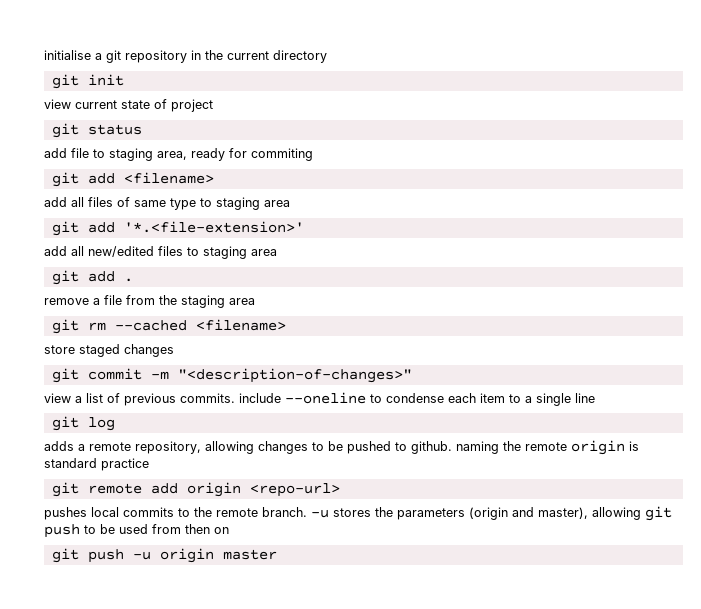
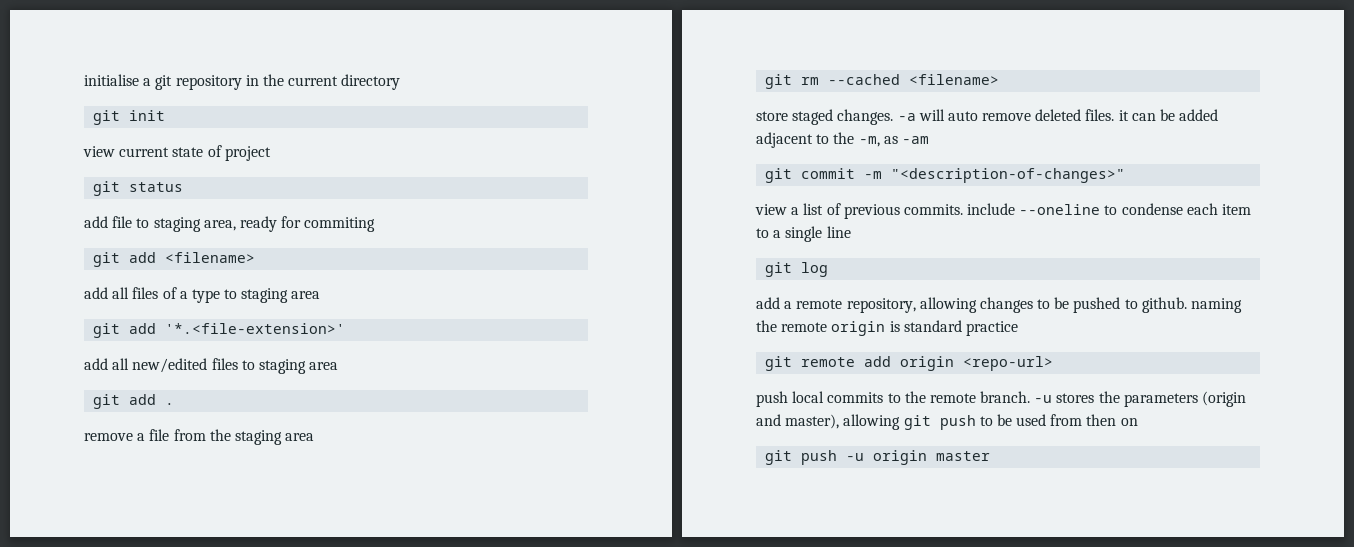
[134,200,166,207] same -> [179,291,188,299] a
[124,344,174,357] changes -> [837,109,1219,125] [756,132,929,148] changes. -a will auto remove deleted files. it can be added adjacent to the -m, as -am
[44,441,74,451] adds -> [756,297,780,309] add
[44,507,87,520] pushes -> [756,391,788,407] push

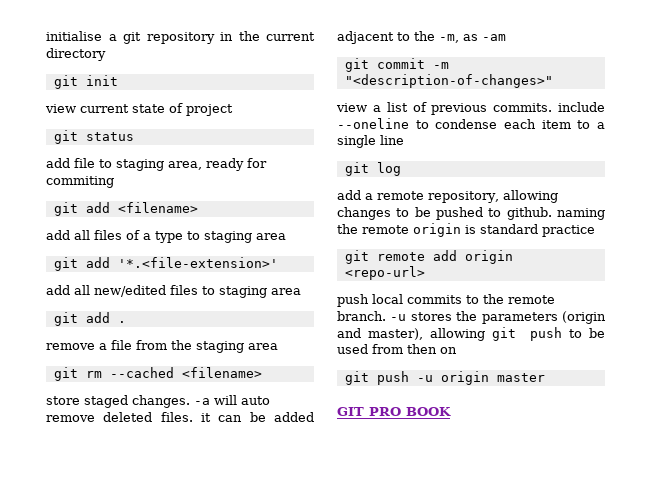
(991, 456) none -> [337,407,451,416] // GIT PRO BOOK

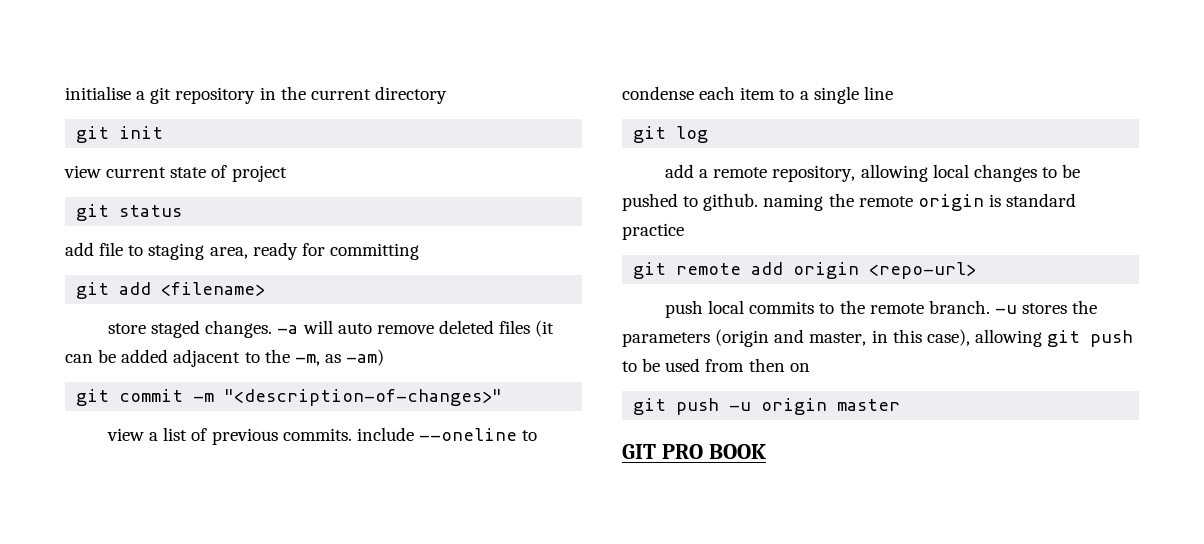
[46,176,114,188] commiting -> [329,243,419,260] committing
[46,230,286,243] [53,257,278,271] [46,285,301,298] [53,312,126,326] [46,340,278,353] [53,367,262,381] // add all files of a type to staging area // git add '*.<file-extension>' // add all new/edited files to staging area // git add . // remove a file from the staging area // git rm --cached <filename> -> (266, 289) none
[160,412,211,422] files. it -> [499,320,555,337] files (it
[482,34,506,41] -am -> [346,349,385,366] -am)
(558, 196) none -> [932,164,969,178] local
[368,328,423,340] master), -> [809,329,970,346] master, in this case),

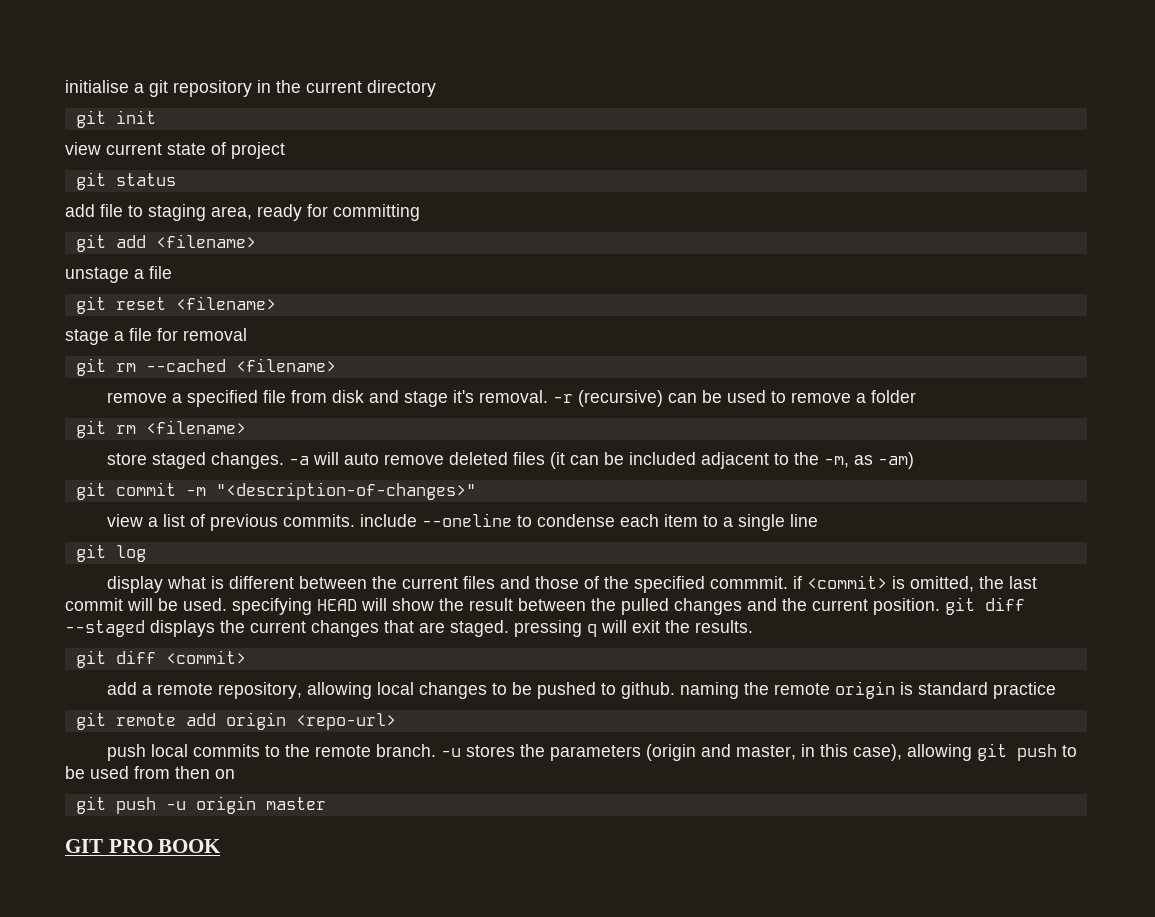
(266, 289) none -> [65,266,172,283] [75,296,276,314] [65,328,247,345] [75,358,336,376] [106,390,916,407] [75,420,246,438] // unstage a file // git reset <filename> // stage a file for removal // git rm --cached <filename> // remove a specified file from disk and stage it's removal. -r (recursive) can be used to remove a folder // git rm <filename>
[121,349,169,363] added -> [628,452,696,465] included
(709, 134) none -> [106,575,1037,593] [65,597,1025,615] [65,620,753,637] [75,650,246,668] // display what is different between the current files and those of the specified commmit. if <commit> is omitted, the last commit will be used. specifying HEAD will show the result between the pulled changes and the current position. git diff --staged displays the current changes that are staged. pressing q will exit the results. // git diff <commit>

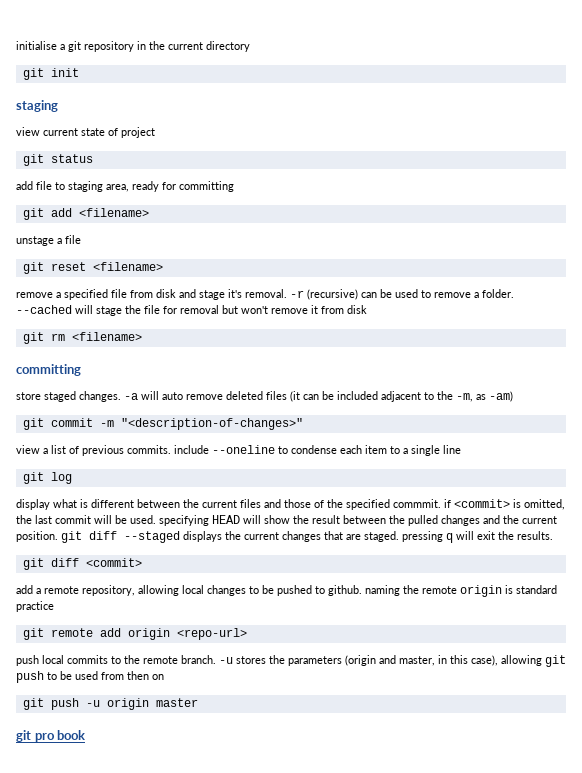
(156, 117) none -> [16,100,58,112] // staging
[65,328,247,345] [75,358,336,376] // stage a file for removal // git rm --cached <filename> -> (163, 266) none
[870,390,916,403] folder -> [482,289,514,298] [16,305,367,316] folder. --cached will stage the file for removal but won't remove it from disk
(246, 427) none -> [16,364,81,376] // committing
[65,839,222,853] GIT PRO BOOK -> [16,730,86,742] git pro book

